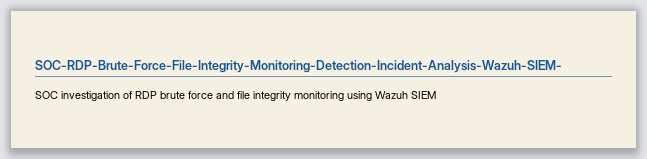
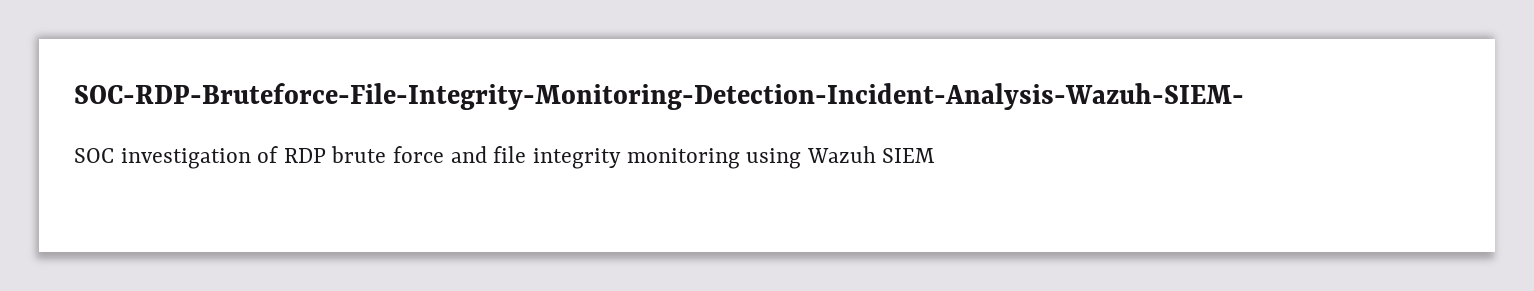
[35,60,562,73] SOC-RDP-Brute-Force-File-Integrity-Monitoring-Detection-Incident-Analysis-Wazuh-SIEM- -> [74,83,1244,110] SOC-RDP-Bruteforce-File-Integrity-Monitoring-Detection-Incident-Analysis-Wazuh-SIEM-

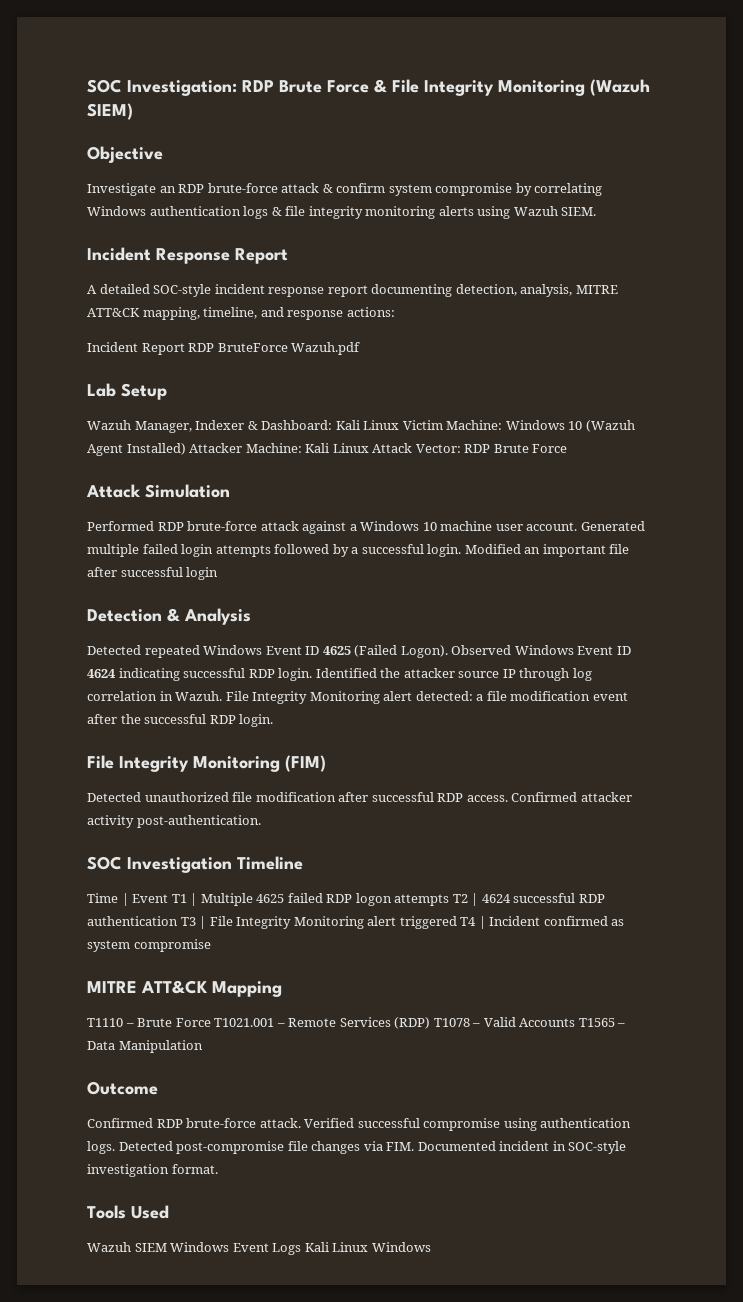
[74,83,1244,110] [74,146,487,169] SOC-RDP-Bruteforce-File-Integrity-Monitoring-Detection-Incident-Analysis-Wazuh-SIEM- // SOC investigation of RDP brute force and -> [87,79,650,96] [87,103,133,120] [87,146,163,163] [87,183,603,196] [87,206,282,219] SOC Investigation: RDP Brute Force & File Integrity Monitoring (Wazuh SIEM) // Objective // Investigate an RDP brute-force attack & confirm system compromise by correlating Windows authentication logs &
(740, 158) none -> [438,206,474,216] alerts
[882,148,936,163] SIEM -> [561,207,597,216] [87,247,288,264] [87,284,618,297] [87,307,395,320] [87,342,361,355] [87,383,167,400] [87,420,635,433] [87,443,568,456] [86,484,230,498] [87,521,645,534] [87,544,630,557] [87,567,219,580] [87,608,251,625] [87,645,631,658] [87,668,592,681] [87,691,628,704] [87,714,274,727] [87,755,326,772] [87,792,632,802] [87,815,261,828] [87,856,303,873] [87,893,605,906] [87,916,625,929] [87,939,211,952] [87,980,282,997] [87,1017,626,1029] [87,1040,203,1053] [87,1081,158,1095] [87,1118,632,1131] [87,1141,627,1154] [87,1164,218,1177] [87,1205,169,1219] [87,1242,431,1255] SIEM. // Incident Response Report // A detailed SOC-style incident response report documenting detection, analysis, MITRE ATT&CK mapping, timeline, and response actions: // Incident Report RDP BruteForce Wazuh.pdf // Lab Setup // Wazuh Manager, Indexer & Dashboard: Kali Linux Victim Machine: Windows 10 (Wazuh Agent Installed) Attacker Machine: Kali Linux Attack Vector: RDP Brute Force // Attack Simulation // Performed RDP brute-force attack against a Windows 10 machine user account. Generated multiple failed login attempts followed by a successful login. Modified an important file after successful login // Detection & Analysis // Detected repeated Windows Event ID 4625 (Failed Logon). Observed Windows Event ID 4624 indicating successful RDP login. Identified the attacker source IP through log correlation in Wazuh. File Integrity Monitoring alert detected: a file modification event after the successful RDP login. // File Integrity Monitoring (FIM) // Detected unauthorized file modification after successful RDP access. Confirmed attacker activity post-authentication. // SOC Investigation Timeline // Time | Event T1 | Multiple 4625 failed RDP logon attempts T2 | 4624 successful RDP authentication T3 | File Integrity Monitoring alert triggered T4 | Incident confirmed as system compromise // MITRE ATT&CK Mapping // T1110 – Brute Force T1021.001 – Remote Services (RDP) T1078 – Valid Accounts T1565 – Data Manipulation // Outcome // Confirmed RDP brute-force attack. Verified successful compromise using authentication logs. Detected post-compromise file changes via FIM. Documented incident in SOC-style investigation format. // Tools Used // Wazuh SIEM Windows Event Logs Kali Linux Windows

